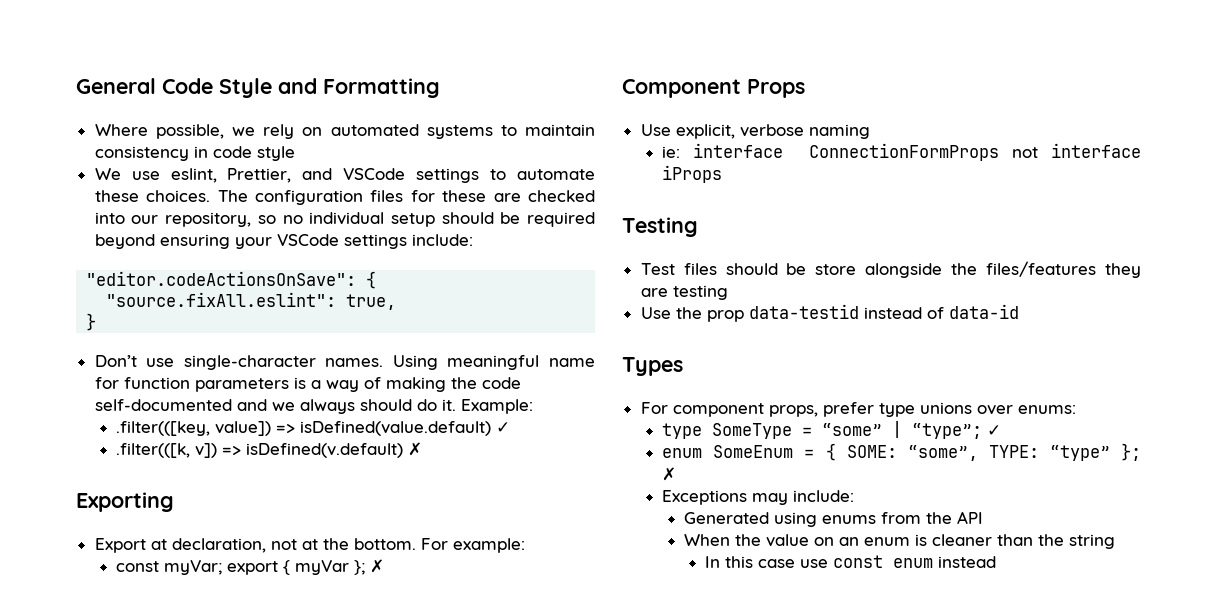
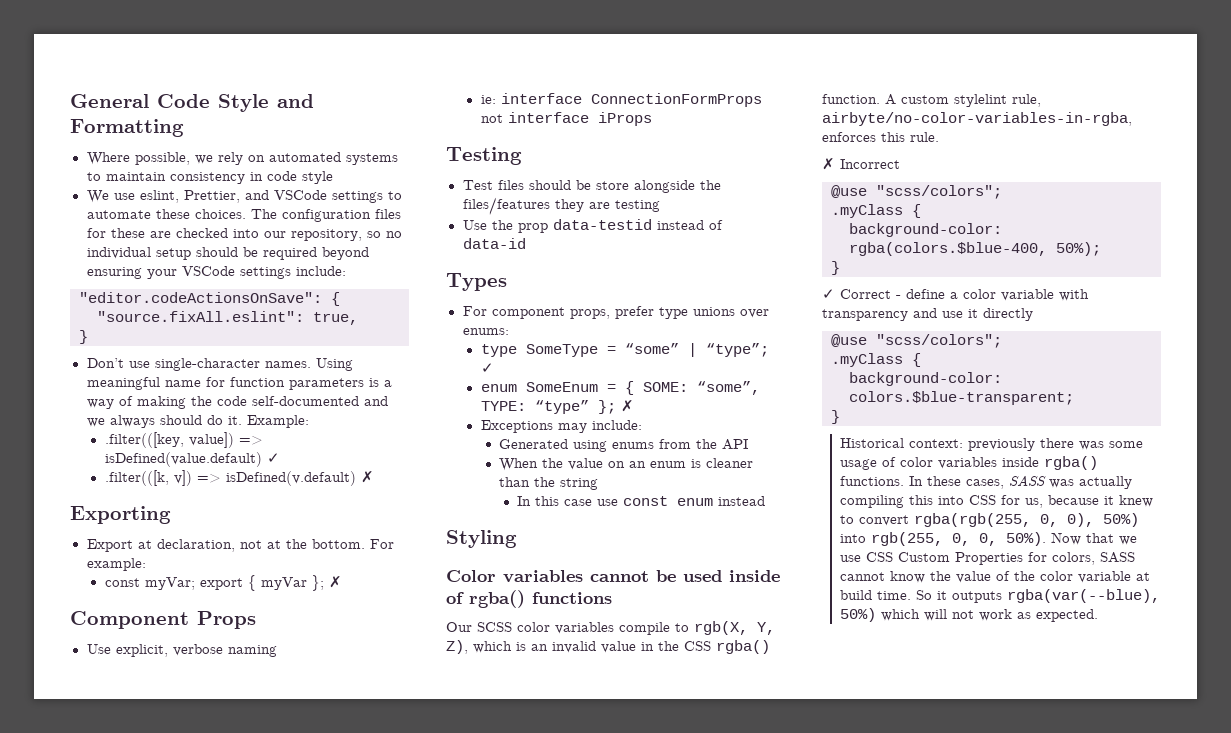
(997, 562) none -> [446,530,517,548] [446,570,780,583] [446,590,612,608] [446,621,775,635] [446,640,770,654] [822,94,1041,107] [822,112,1132,126] [822,132,939,142] [822,158,900,170] [831,185,1002,199] [831,204,921,218] [849,223,1002,237] [849,242,1101,256] [831,261,840,275] [822,289,1089,301] [822,308,1033,321] [831,334,1002,348] [831,353,921,367] [849,372,1002,386] [849,391,1074,405] [831,410,840,424] [840,438,1144,451] [840,456,1099,470] [840,475,1133,489] [840,495,1154,508] [840,513,1140,527] [840,532,1138,546] [840,552,1136,565] [840,571,1151,583] [840,589,1161,603] [840,608,1099,622] // Styling // Color variables cannot be used inside of rgba() functions // Our SCSS color variables compile to rgb(X, Y, Z), which is an invalid value in the CSS rgba() function. A custom stylelint rule, airbyte/no-color-variables-in-rgba, enforces this rule. // ✗ Incorrect // @use "scss/colors"; // .myClass { // background-color: rgba(colors.$blue-400, 50%); // } // ✓ Correct - define a color variable with transparency and use it directly // @use "scss/colors"; // .myClass { // background-color: colors.$blue-transparent; // } // Historical context: previously there was some usage of color variables inside rgba() functions. In these cases, SASS was actually compiling this into CSS for us, because it knew to convert rgba(rgb(255, 0, 0), 50%) into rgb(255, 0, 0, 50%). Now that we use CSS Custom Properties for colors, SASS cannot know the value of the color variable at build time. So it outputs rgba(var(--blue), 50%) which will not work as expected.

